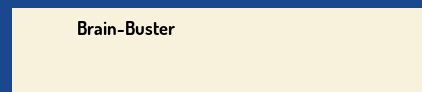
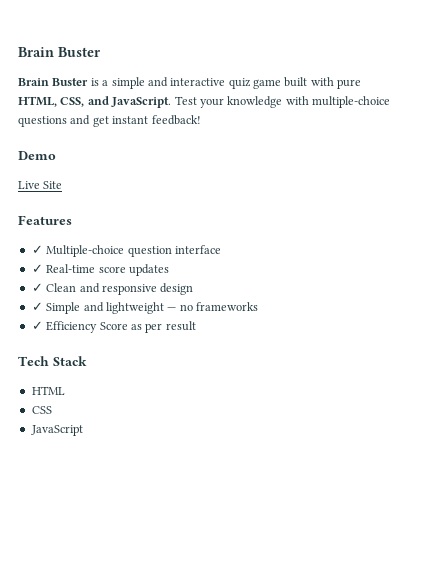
[77,21,175,35] Brain-Buster -> [18,47,101,57] [18,77,362,89] [18,96,390,108] [18,115,201,127] [18,151,56,160] [18,181,63,189] [18,215,72,225] [31,245,221,257] [31,264,169,276] [31,283,194,295] [31,302,258,314] [31,321,196,333] [18,356,87,366] [31,386,65,395] [31,406,52,414] [30,425,83,436] Brain Buster // Brain Buster is a simple and interactive quiz game built with pure HTML, CSS, and JavaScript. Test your knowledge with multiple-choice questions and get instant feedback! // Demo // Live Site // Features // ✓ Multiple-choice question interface // ✓ Real-time score updates // ✓ Clean and responsive design // ✓ Simple and lightweight — no frameworks // ✓ Efficiency Score as per result // Tech Stack // HTML // CSS // JavaScript

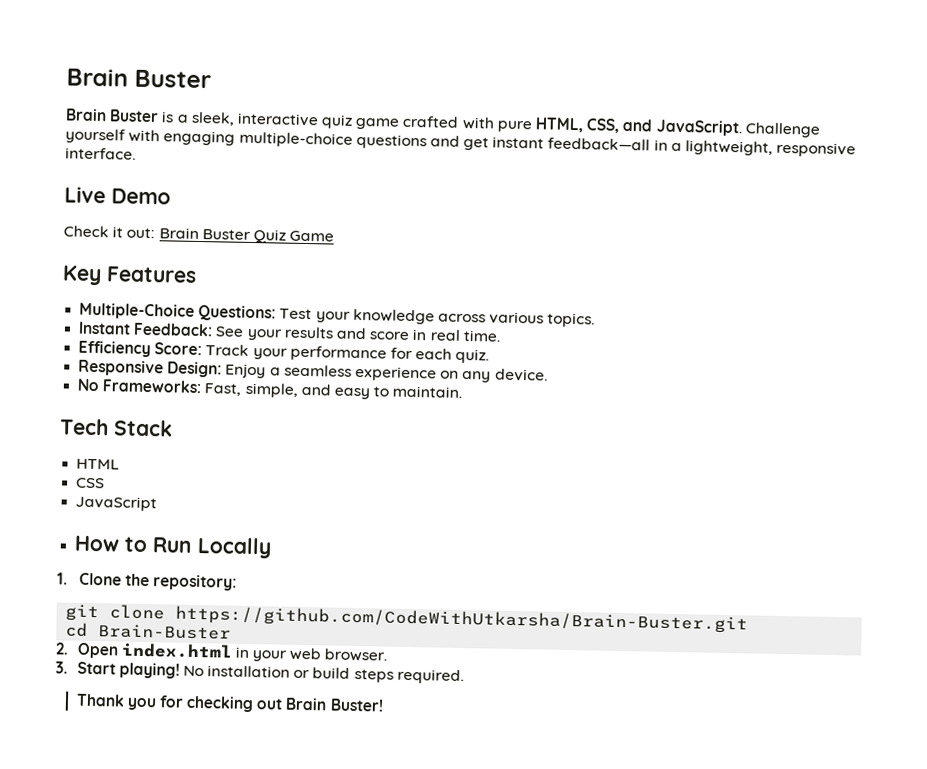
[111,77,168,89] simple and -> [190,111,235,126] sleek,
[284,77,308,87] built -> [402,115,460,128] crafted
[174,96,309,108] Test your knowledge with -> [744,122,820,138] [65,128,236,146] Challenge yourself with engaging
[151,115,201,125] [18,151,56,160] [18,181,63,189] [18,215,72,225] [31,245,221,257] [31,264,169,276] [31,283,194,295] [31,302,258,314] [31,321,196,333] feedback! // Demo // Live Site // Features // ✓ Multiple-choice question interface // ✓ Real-time score updates // ✓ Clean and responsive design // ✓ Simple and lightweight — no frameworks // ✓ Efficiency Score as per result -> [547,137,857,158] [65,147,136,160] [64,186,171,205] [63,225,335,244] [62,265,197,286] [79,302,596,328] [78,321,501,342] [78,340,490,364] [78,359,548,383] [77,378,463,400] feedback—all in a lightweight, responsive interface. // Live Demo // Check it out: Brain Buster Quiz Game // Key Features // Multiple-Choice Questions: Test your knowledge across various topics. // Instant Feedback: See your results and score in real time. // Efficiency Score: Track your performance for each quiz. // Responsive Design: Enjoy a seamless experience on any device. // No Frameworks: Fast, simple, and easy to maintain.
(83, 430) none -> [74,535,273,559] [57,572,237,591] [65,604,749,634] [65,622,232,640] [55,642,388,662] [55,661,464,685] [75,693,384,713] // How to Run Locally // 1. Clone the repository: // git clone https://github.com/CodeWithUtkarsha/Brain-Buster.git // cd Brain-Buster // 2. Open index.html in your web browser. // 3. Start playing! No installation or build steps required. // Thank you for checking out Brain Buster!

